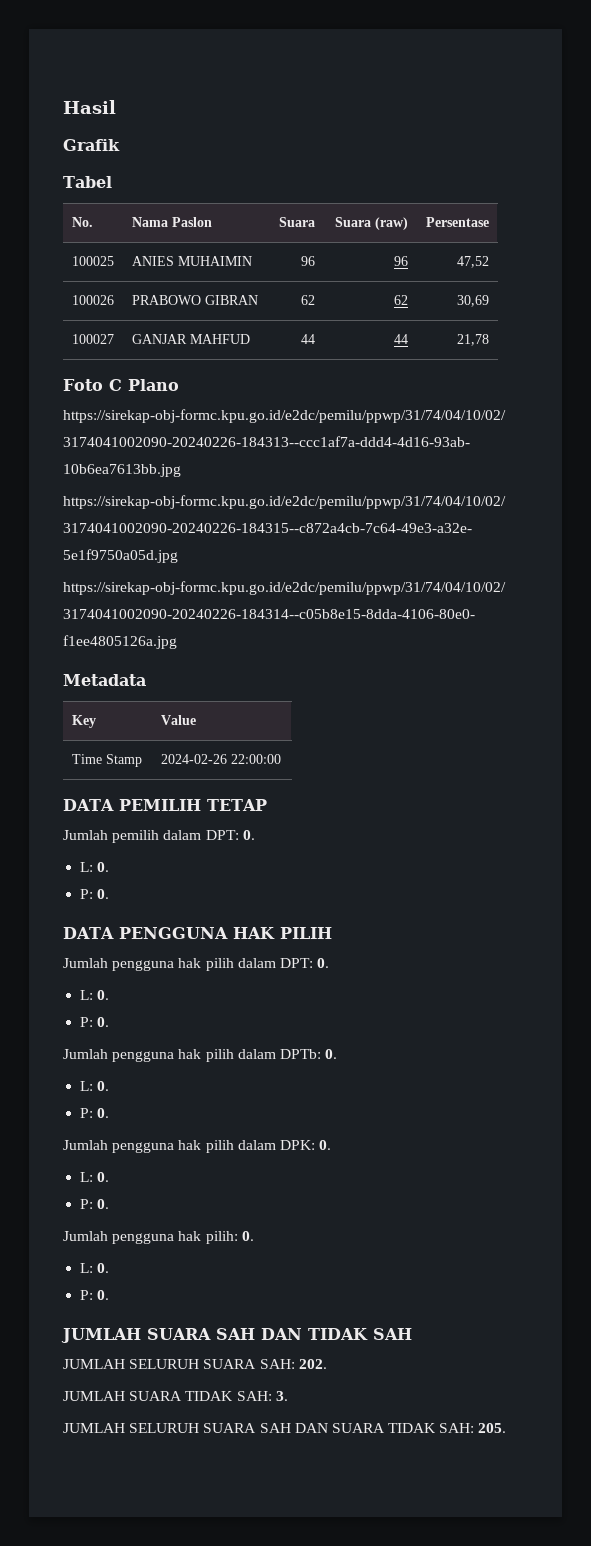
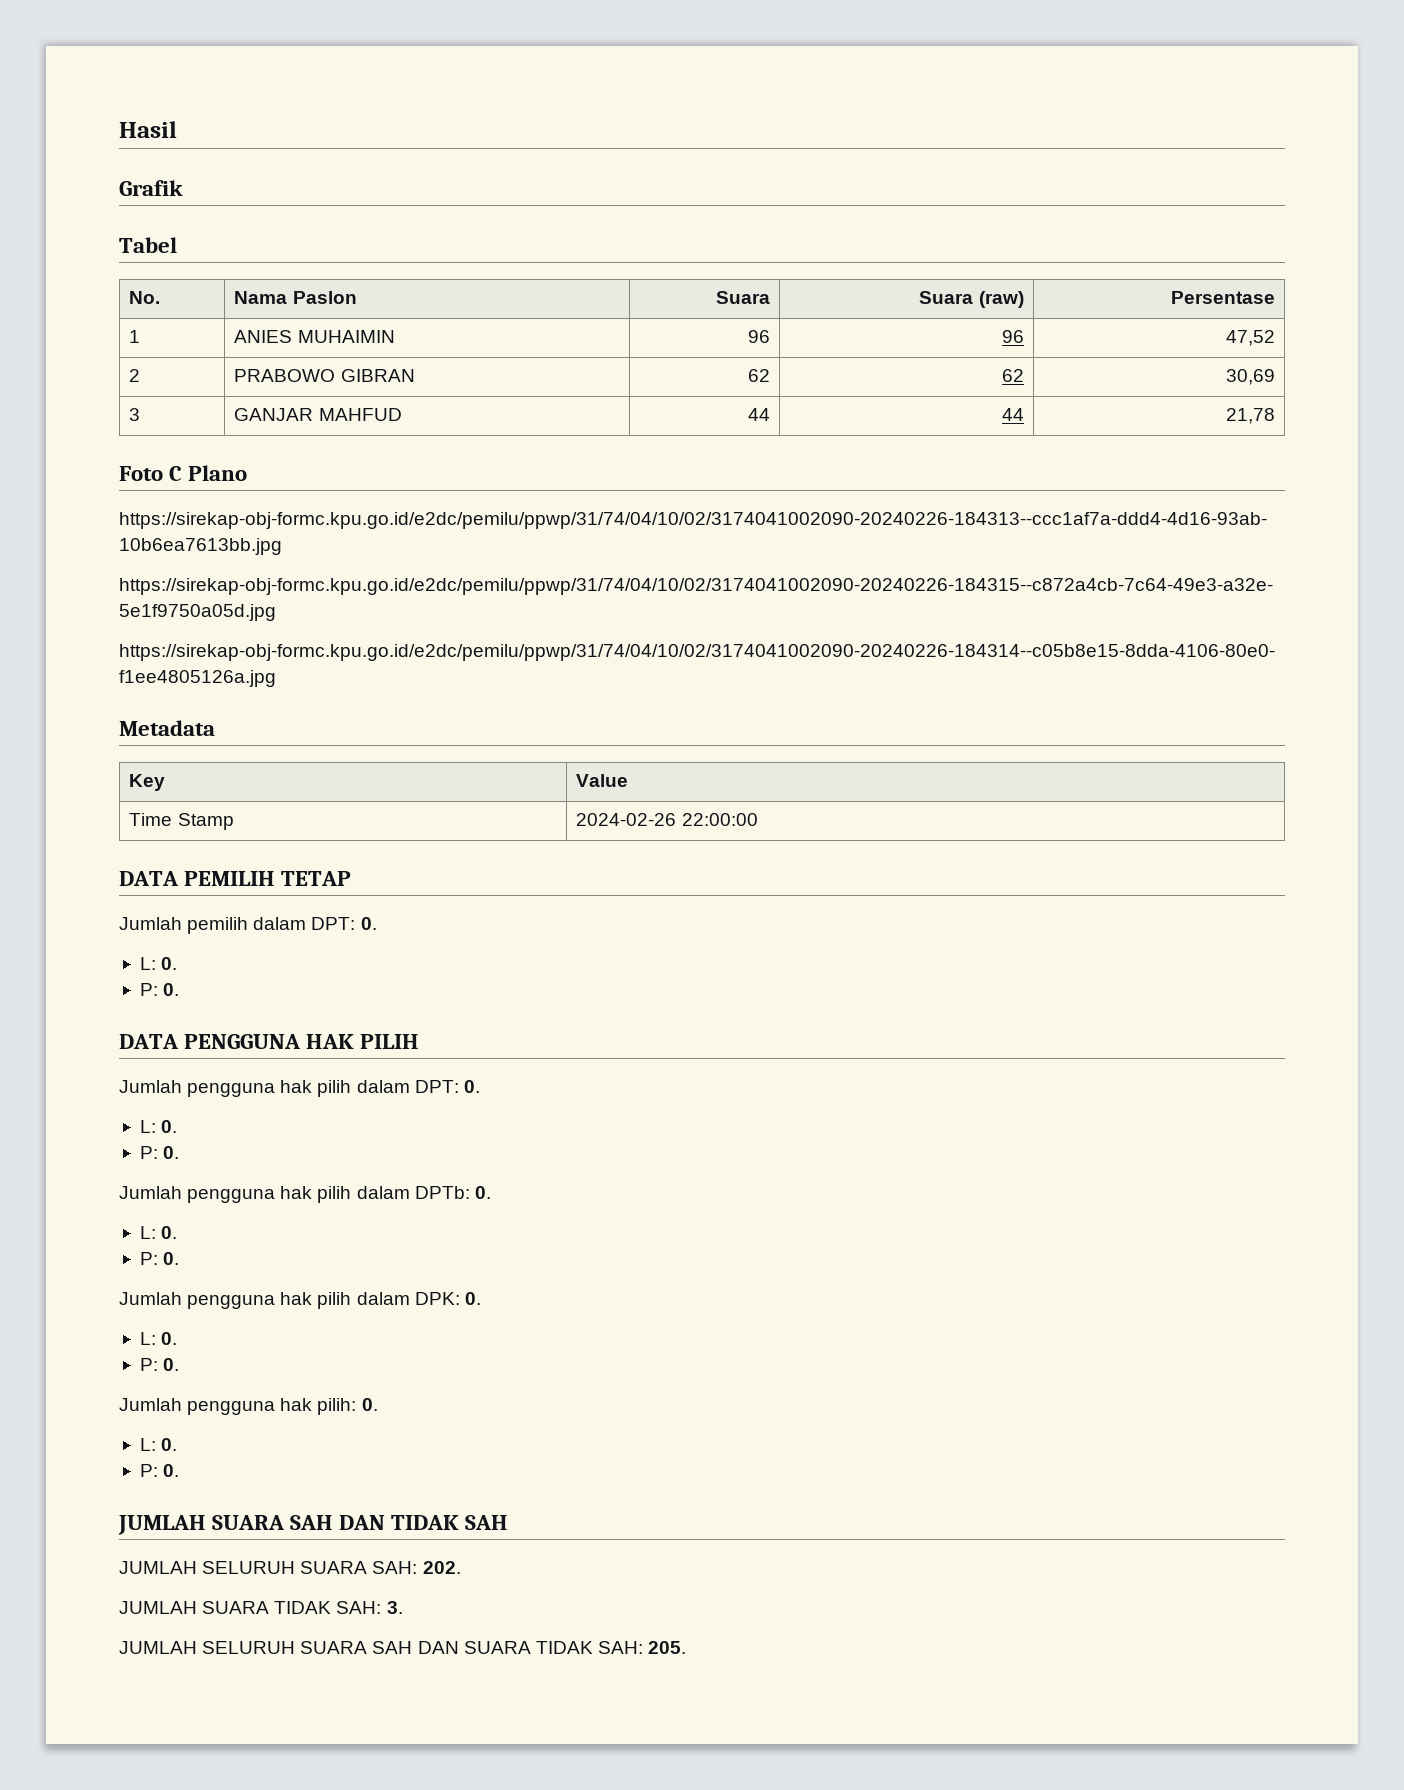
[71,256,114,266] 100025 -> [129,330,141,343] 1
[71,295,114,305] 100026 -> [129,369,141,382] 2
[71,334,114,344] 100027 -> [129,408,141,421] 3

